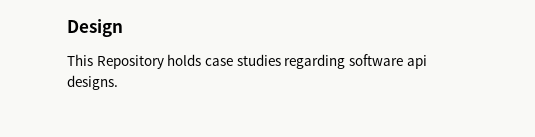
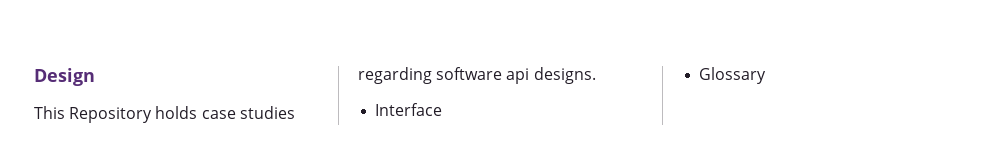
(118, 82) none -> [375,103,443,116] [699,67,767,84] // Interface // Glossary

